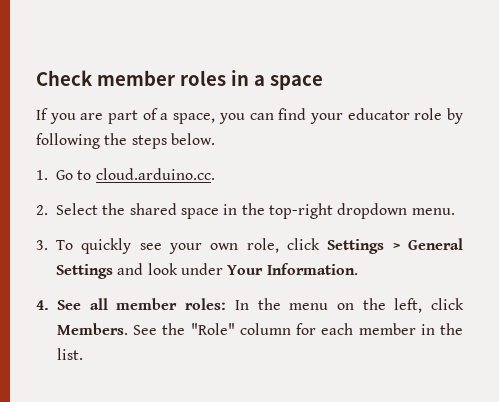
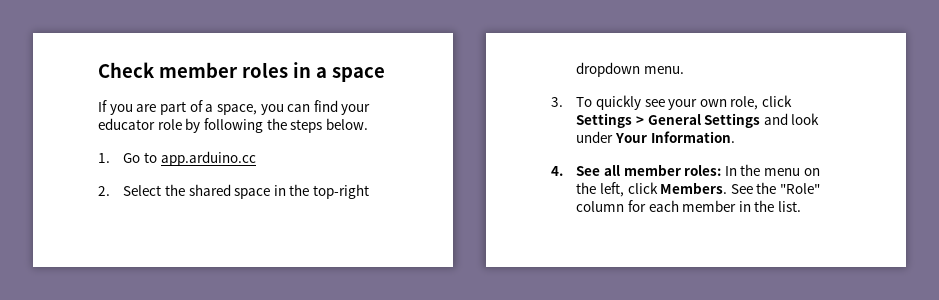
[95,168,215,180] cloud.arduino.cc. -> [160,151,256,166] app.arduino.cc

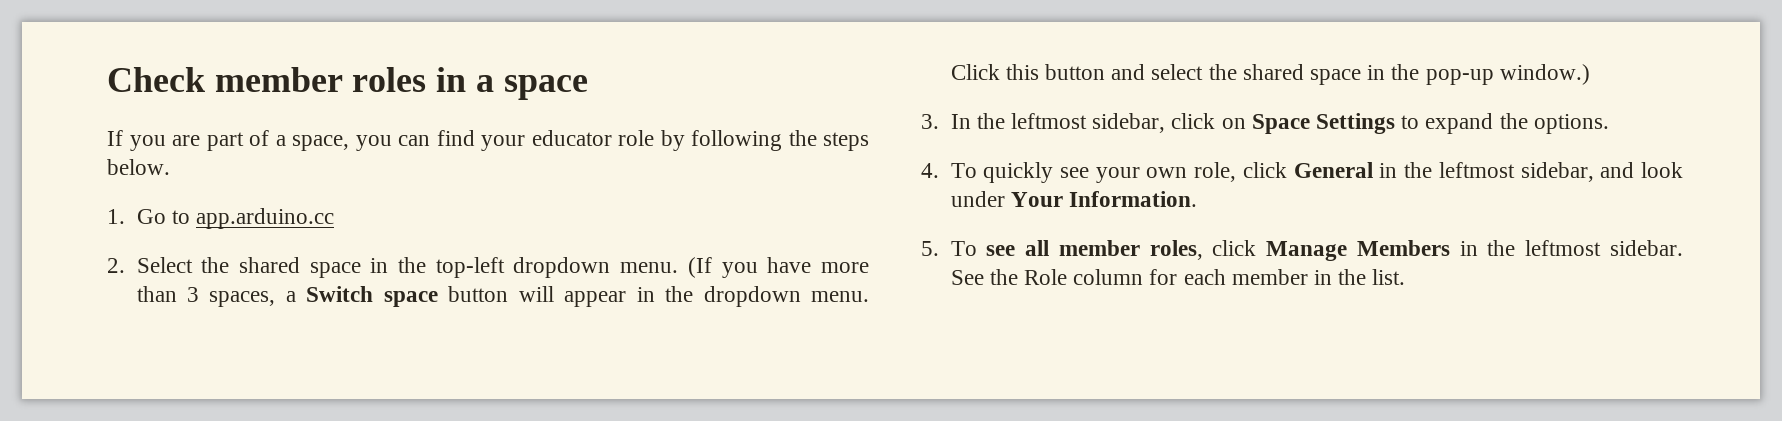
[313,184,370,199] [576,62,684,77] [551,97,563,107] top-right dropdown menu. // 3. -> [435,257,870,278] [136,286,869,307] [950,64,1590,85] [921,113,1609,134] [921,163,939,178] top-left dropdown menu. (If you have more than 3 spaces, a Switch space button will appear in the dropdown menu. Click this button and select the shared space in the pop-up window.) // 3. In the leftmost sidebar, click on Space Settings to expand the options. // 4.
[576,113,761,128] Settings > General Settings -> [1293,162,1594,182] General in the leftmost sidebar,
[551,164,820,176] [576,182,728,197] 4. See all member roles: In the menu on the left, click Members. -> [921,240,1683,261] 5. To see all member roles, click Manage Members in the leftmost sidebar.
[780,183,821,194] "Role" -> [1023,269,1067,285] Role

